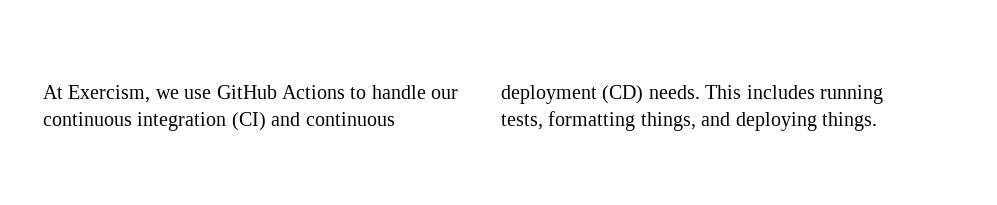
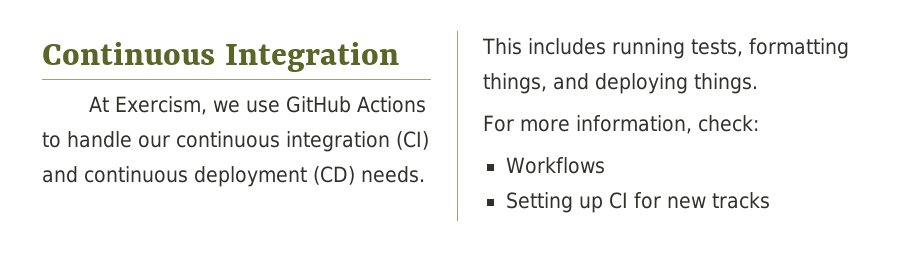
(43, 92) none -> [42,42,399,72] Continuous Integration //
(877, 121) none -> [483,115,759,134] [505,157,605,174] [505,192,770,213] // For more information, check: // Workflows // Setting up CI for new tracks

